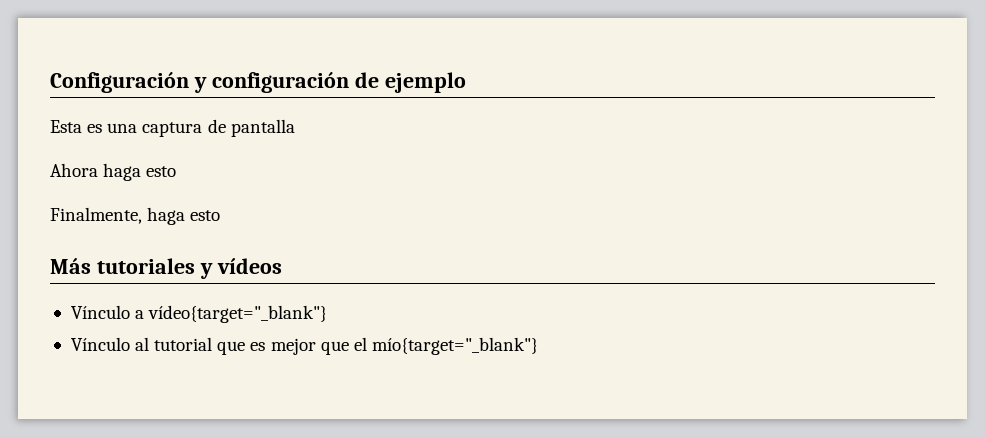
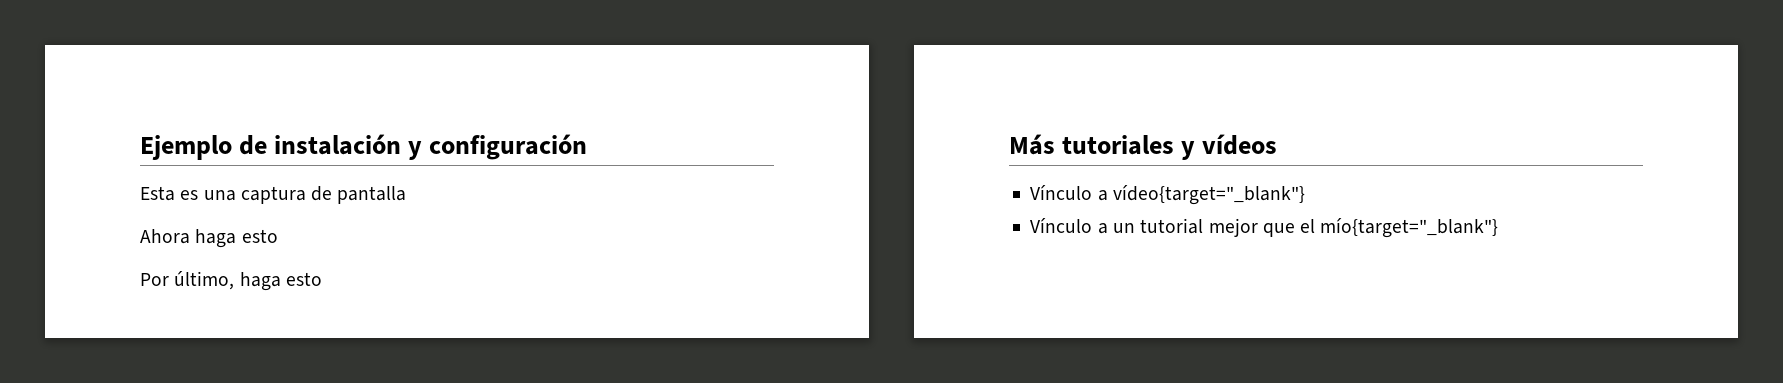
[50,72,189,93] Configuración -> [140,134,402,160] Ejemplo de instalación
[354,72,466,93] de ejemplo -> (588, 147) none
[50,207,142,224] Finalmente, -> [140,271,235,290] Por último,
[135,337,266,355] al tutorial que es -> [1097,218,1204,234] a un tutorial

